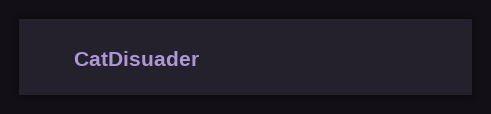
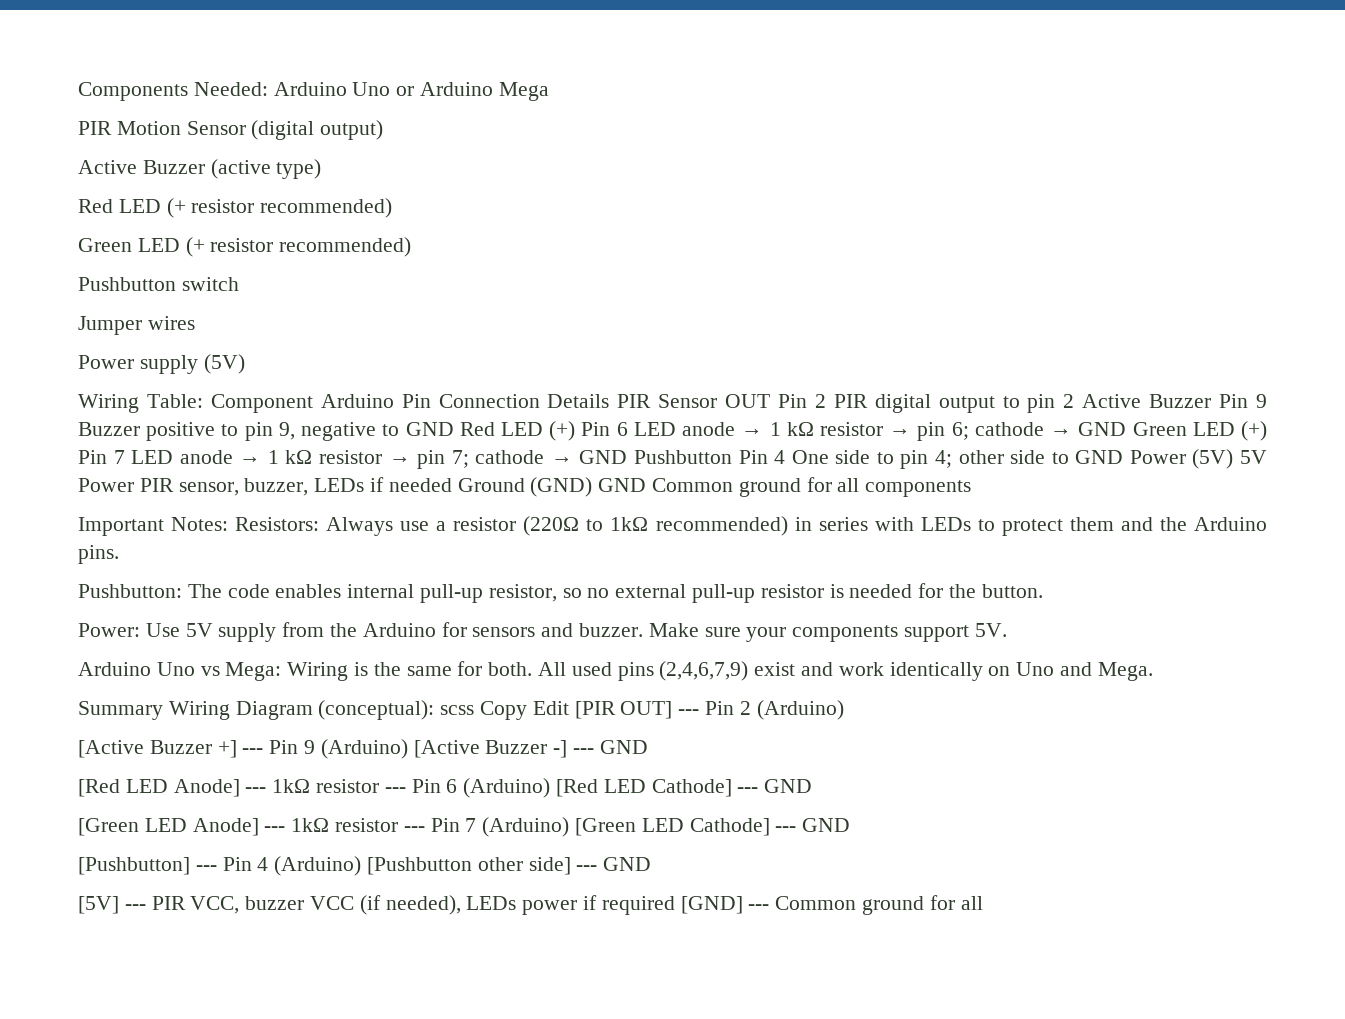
[74,51,199,66] CatDisuader -> [78,82,549,101] [78,120,384,140] [78,159,322,179] [78,198,393,218] [78,237,412,257] [78,277,239,291] [78,316,195,335] [78,354,245,374] [78,394,1268,413] [78,421,1267,441] [78,449,1267,469] [78,477,972,497] [78,516,1267,536] [78,545,119,564] [78,583,1043,603] [78,622,1007,642] [78,661,1153,681] [78,700,844,720] [78,739,648,759] [78,778,813,798] [78,817,851,837] [78,856,652,876] [78,895,983,915] Components Needed: Arduino Uno or Arduino Mega // PIR Motion Sensor (digital output) // Active Buzzer (active type) // Red LED (+ resistor recommended) // Green LED (+ resistor recommended) // Pushbutton switch // Jumper wires // Power supply (5V) // Wiring Table: Component Arduino Pin Connection Details PIR Sensor OUT Pin 2 PIR digital output to pin 2 Active Buzzer Pin 9 Buzzer positive to pin 9, negative to GND Red LED (+) Pin 6 LED anode → 1 kΩ resistor → pin 6; cathode → GND Green LED (+) Pin 7 LED anode → 1 kΩ resistor → pin 7; cathode → GND Pushbutton Pin 4 One side to pin 4; other side to GND Power (5V) 5V Power PIR sensor, buzzer, LEDs if needed Ground (GND) GND Common ground for all components // Important Notes: Resistors: Always use a resistor (220Ω to 1kΩ recommended) in series with LEDs to protect them and the Arduino pins. // Pushbutton: The code enables internal pull-up resistor, so no external pull-up resistor is needed for the button. // Power: Use 5V supply from the Arduino for sensors and buzzer. Make sure your components support 5V. // Arduino Uno vs Mega: Wiring is the same for both. All used pins (2,4,6,7,9) exist and work identically on Uno and Mega. // Summary Wiring Diagram (conceptual): scss Copy Edit [PIR OUT] --- Pin 2 (Arduino) // [Active Buzzer +] --- Pin 9 (Arduino) [Active Buzzer -] --- GND // [Red LED Anode] --- 1kΩ resistor --- Pin 6 (Arduino) [Red LED Cathode] --- GND // [Green LED Anode] --- 1kΩ resistor --- Pin 7 (Arduino) [Green LED Cathode] --- GND // [Pushbutton] --- Pin 4 (Arduino) [Pushbutton other side] --- GND // [5V] --- PIR VCC, buzzer VCC (if needed), LEDs power if required [GND] --- Common ground for all

